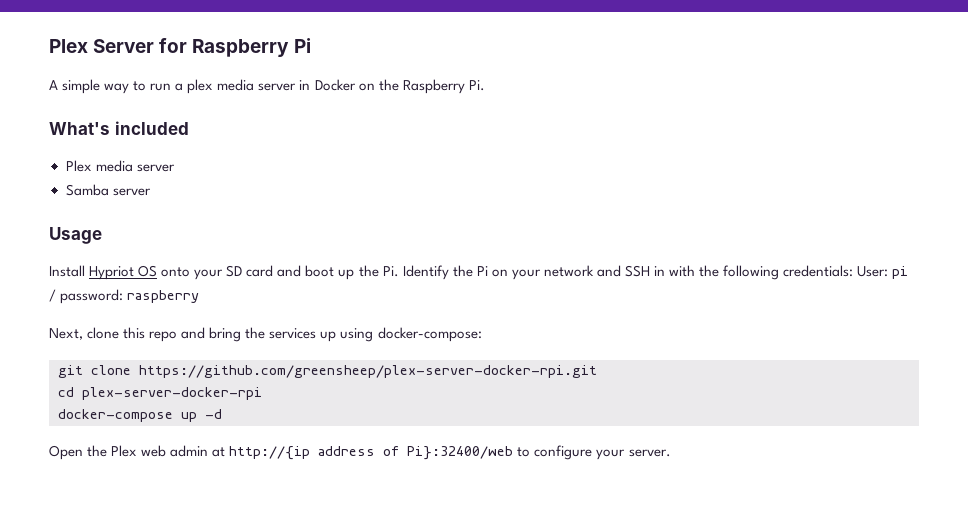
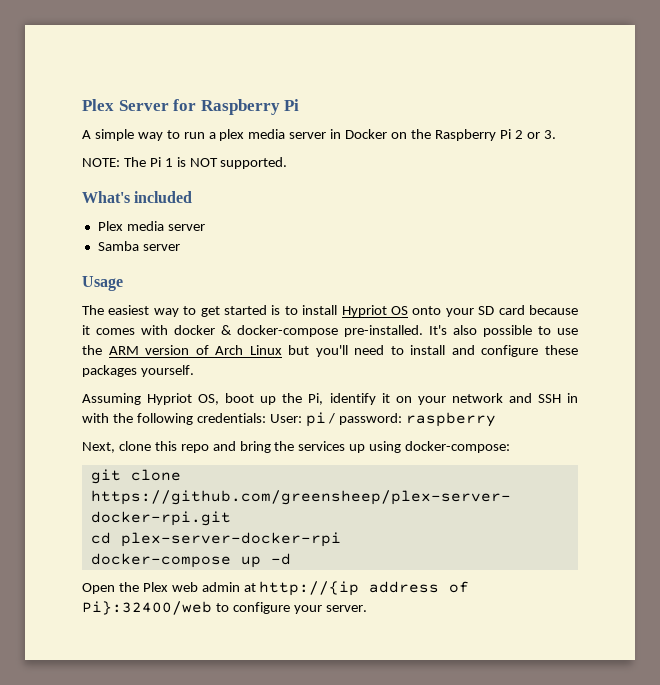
[468,80,485,91] Pi. -> [499,129,556,139] [82,157,288,169] Pi 2 or 3. // NOTE: The Pi 1 is NOT supported.
[49,265,85,277] Install -> [82,305,338,317] The easiest way to get started is to install
[277,265,488,280] and boot up the Pi. Identify the Pi -> [528,305,578,315] [82,325,578,337] [82,345,579,357] [82,365,194,377] [82,393,390,405] because it comes with docker & docker-compose pre-installed. It's also possible to use the ARM version of Arch Linux but you'll need to install and configure these packages yourself. // Assuming Hypriot OS, boot up the Pi, identify it

